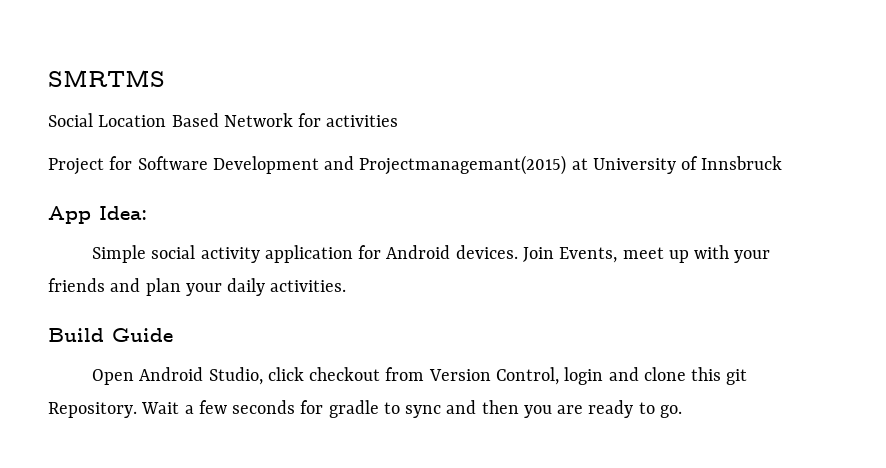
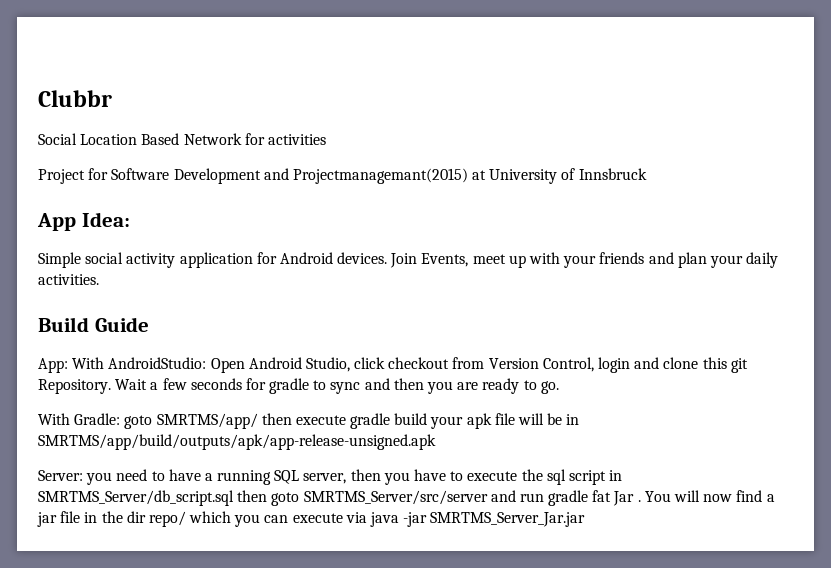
[48,70,165,87] SMRTMS -> [38,90,112,107] Clubbr
(173, 335) none -> [38,357,207,373] App: With AndroidStudio:
(682, 411) none -> [38,413,580,429] [38,434,436,450] [38,469,623,485] [38,490,775,506] [37,511,586,527] // With Gradle: goto SMRTMS/app/ then execute gradle build your apk file will be in SMRTMS/app/build/outputs/apk/app-release-unsigned.apk // Server: you need to have a running SQL server, then you have to execute the sql script in SMRTMS_Server/db_script.sql then goto SMRTMS_Server/src/server and run gradle fat Jar . You will now find a jar file in the dir repo/ which you can execute via java -jar SMRTMS_Server_Jar.jar

